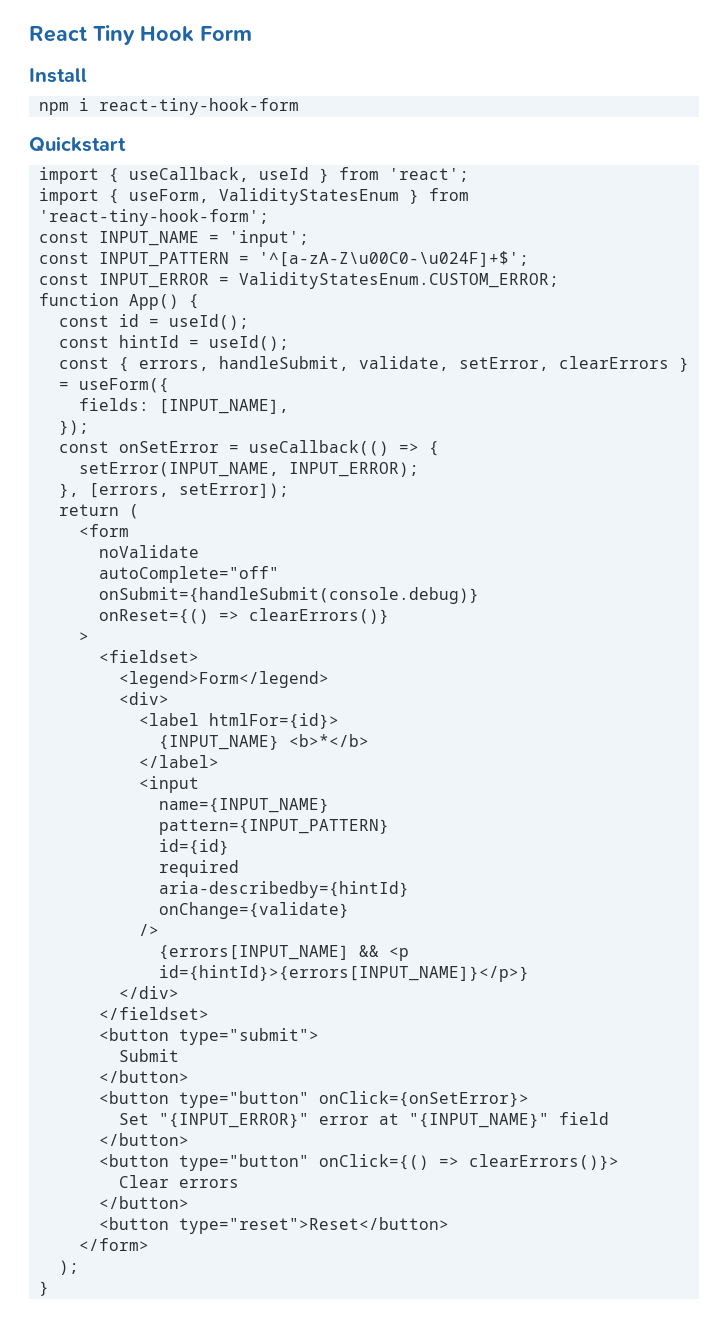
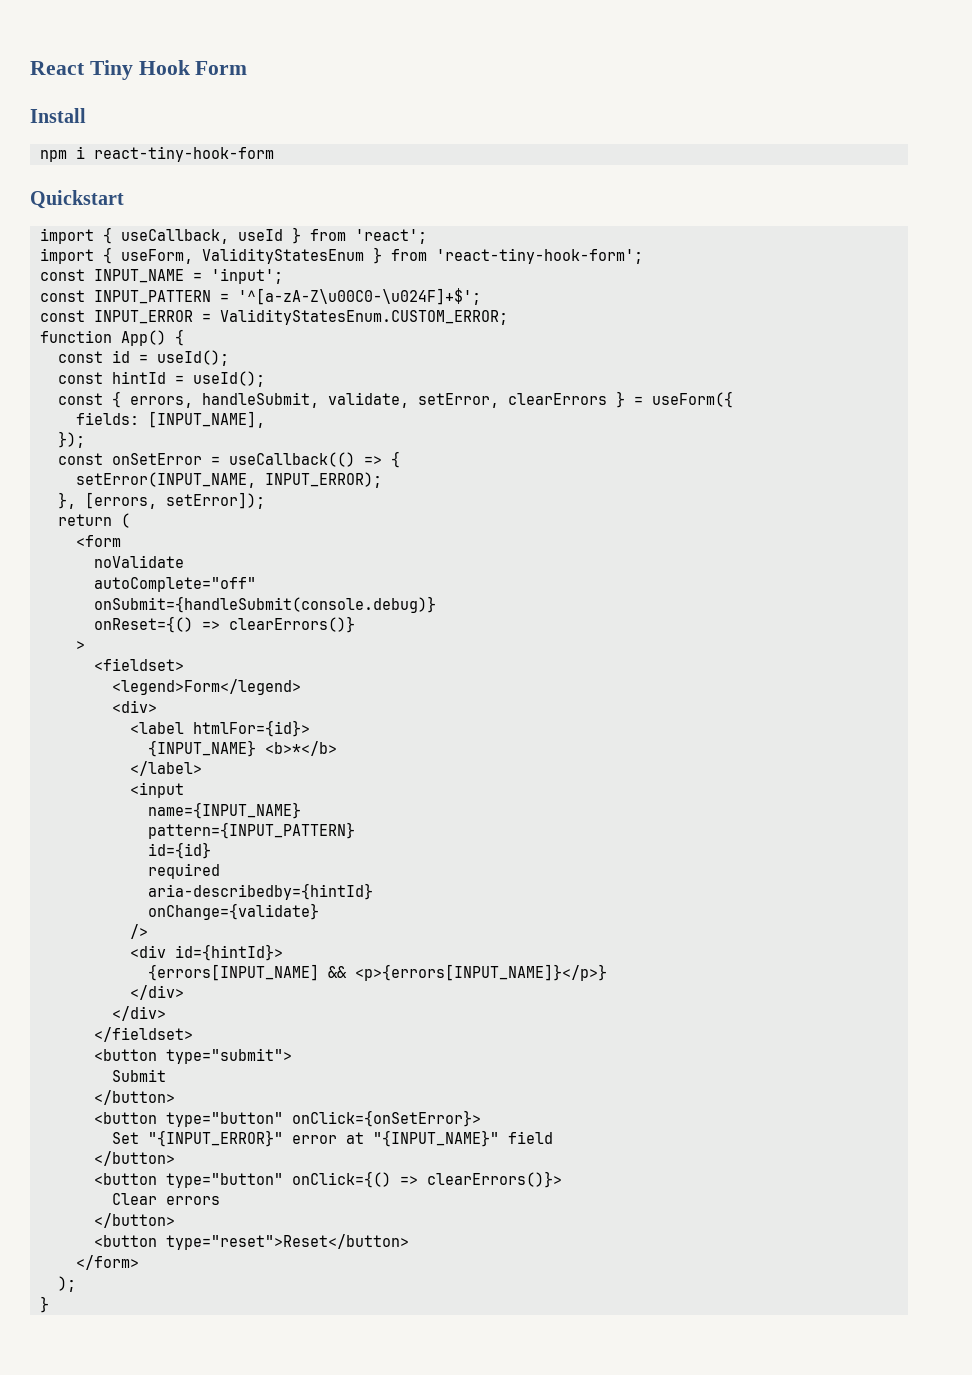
(159, 930) none -> [130,944,284,961] // <div id={hintId}>
[388,947,409,961] [158,965,529,982] <p id={hintId}>{errors[INPUT_NAME]}</p>} -> [355,964,608,981] [130,985,185,1000] <p>{errors[INPUT_NAME]}</p>} // </div>

